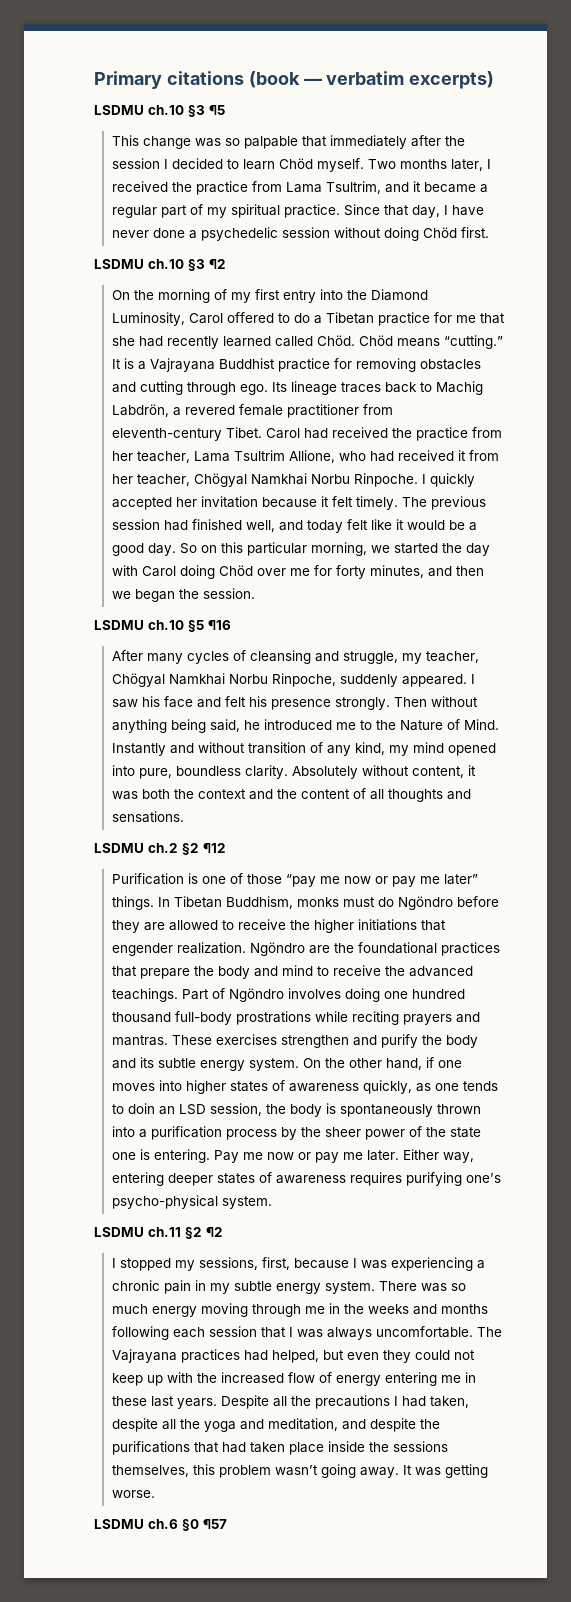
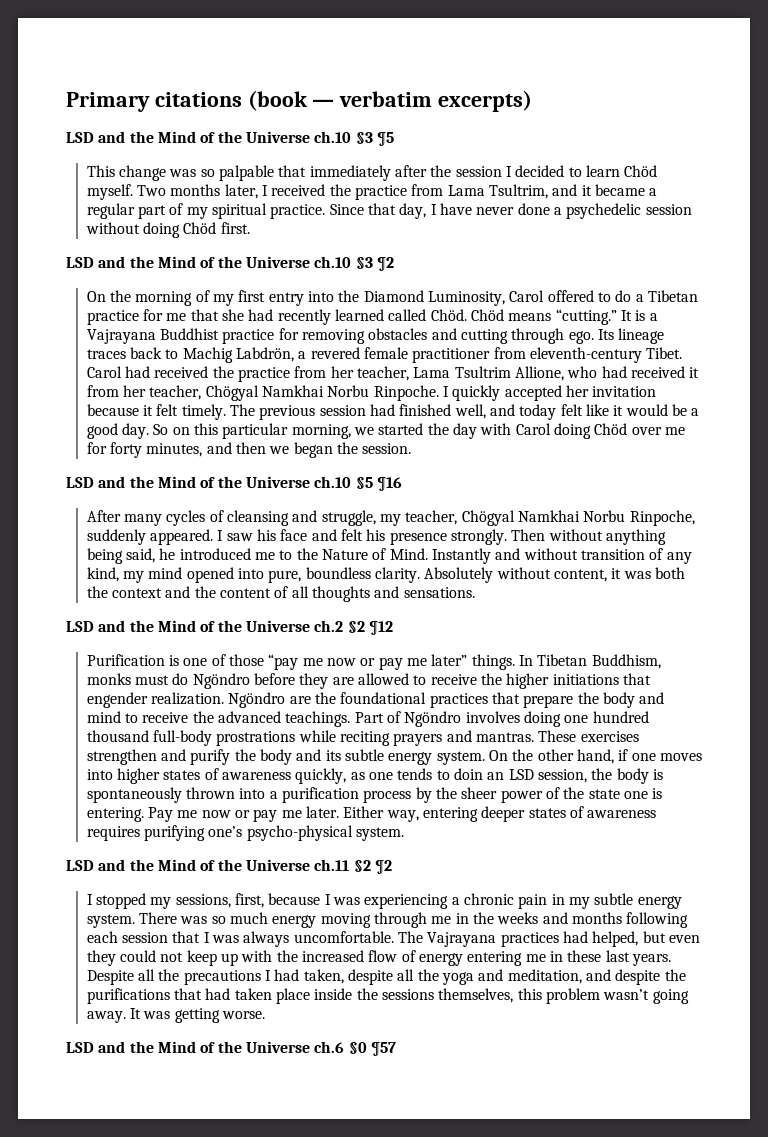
[94,105,144,115] LSDMU -> [66,131,310,143] LSD and the Mind of the Universe
[94,259,144,269] LSDMU -> [66,256,310,268] LSD and the Mind of the Universe
[94,620,144,630] LSDMU -> [66,476,310,488] LSD and the Mind of the Universe
[94,843,144,853] LSDMU -> [66,620,310,632] LSD and the Mind of the Universe
[94,1227,144,1237] LSDMU -> [66,859,310,871] LSD and the Mind of the Universe
[94,1519,144,1529] LSDMU -> [66,1041,310,1053] LSD and the Mind of the Universe

